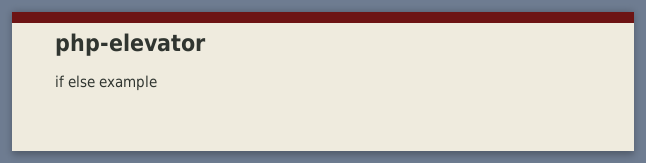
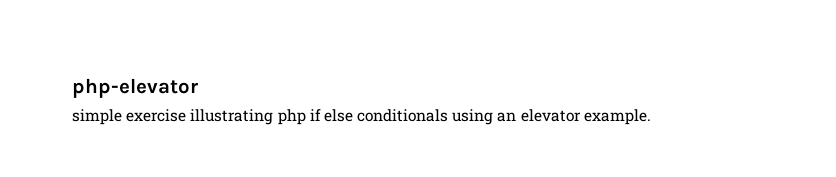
[55,75,157,91] if else example -> [72,109,651,125] simple exercise illustrating php if else conditionals using an elevator example.

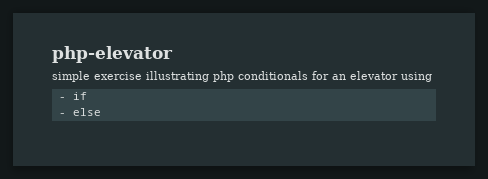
[309,109,651,125] if else conditionals using an elevator example. -> [238,71,432,82] [58,92,87,100] [58,108,101,116] conditionals for an elevator using // - if // - else

